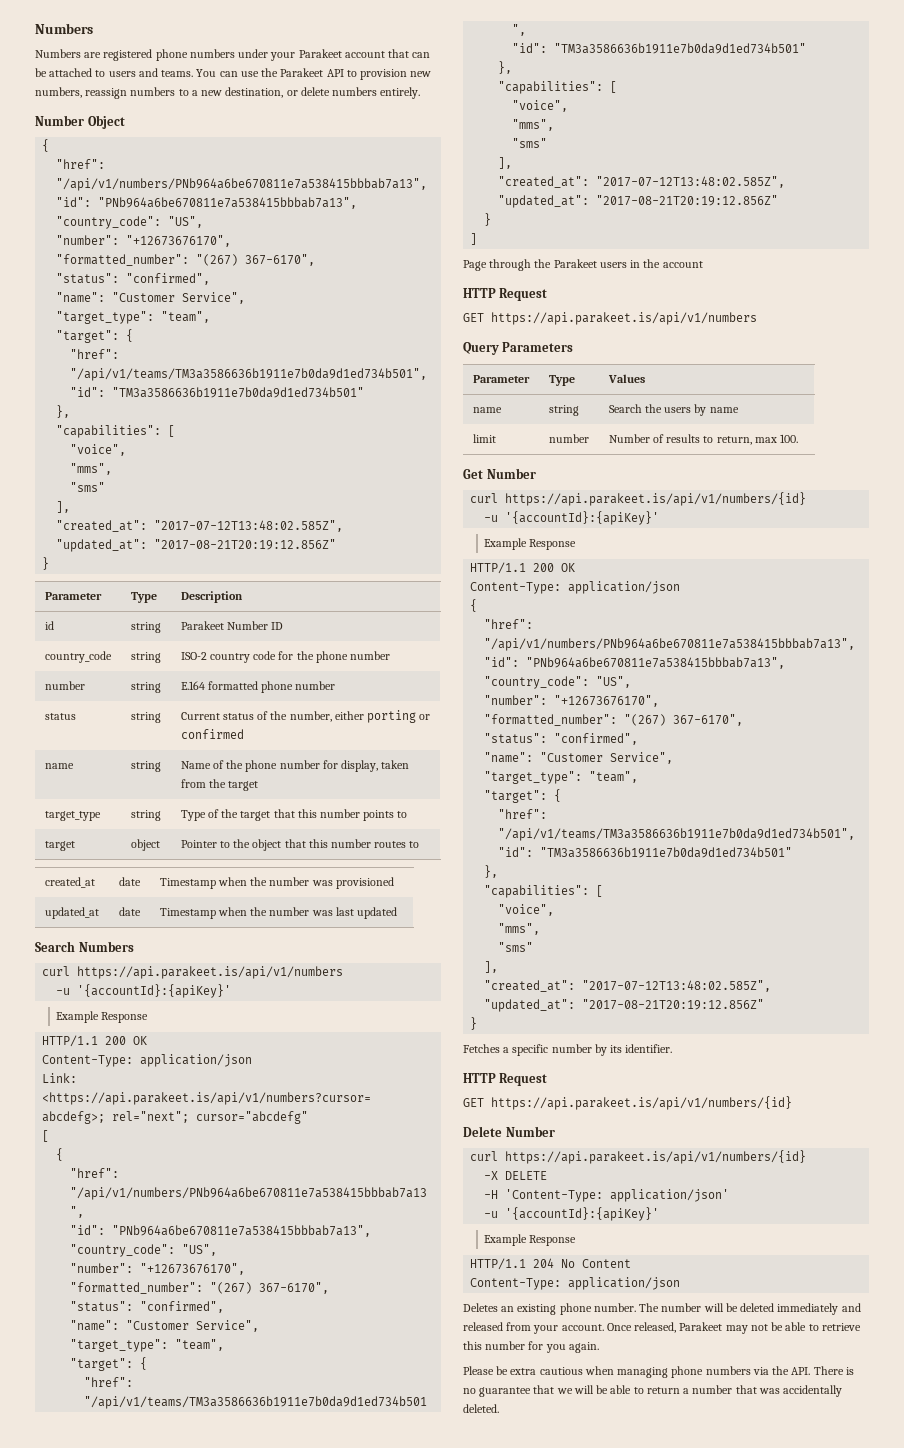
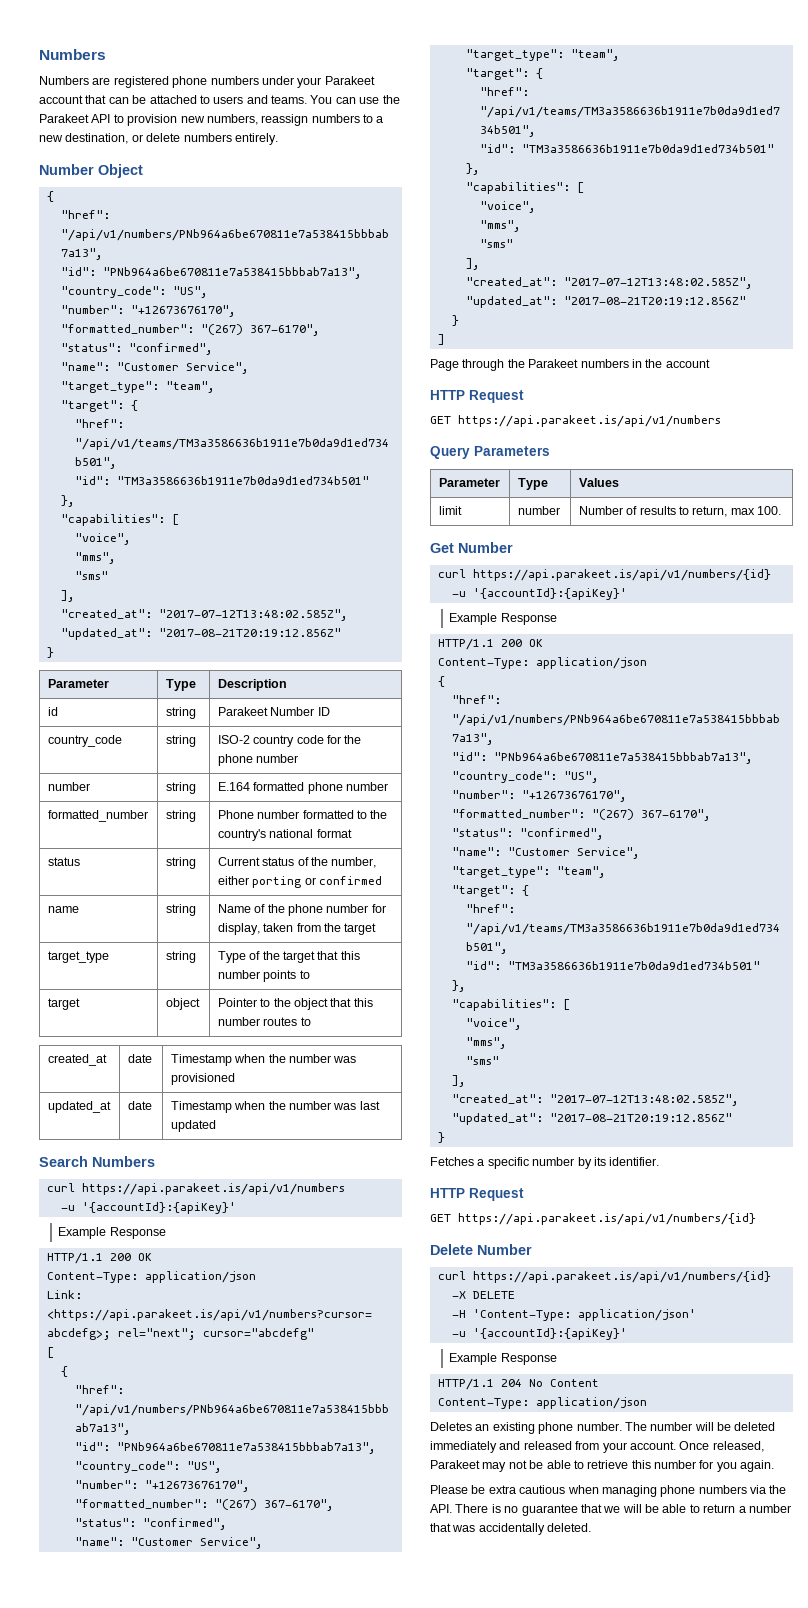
(336, 685) none -> [47,810,148,822] [165,810,196,822] [217,810,388,819] [217,829,352,841] // formatted_number | string | Phone number formatted to the country's national format
[599,262,627,268] users -> [580,359,629,368] numbers
[472,407,502,413] [548,405,579,416] [608,404,739,416] // name | string | Search the users by name -> (619, 482) none

